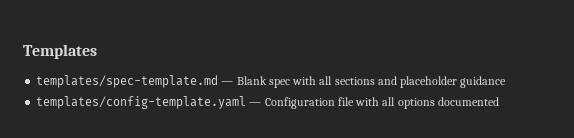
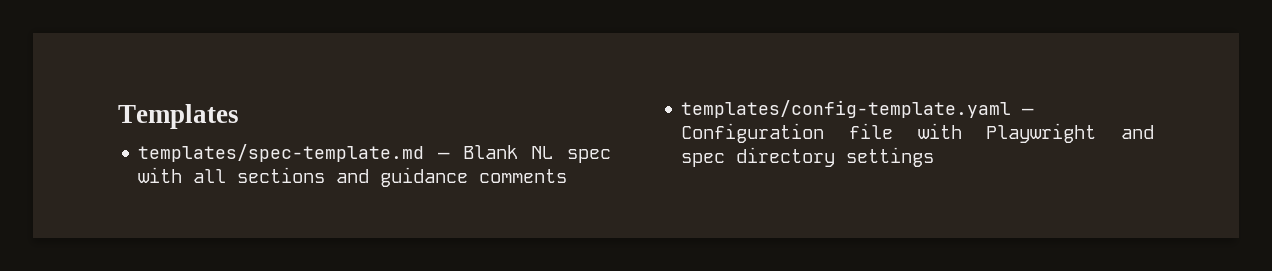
(267, 80) none -> [531,146,554,159] NL
[400,76,458,88] placeholder -> (370, 176) none
(507, 82) none -> [479,169,568,183] comments
[382,97,499,109] all options documented -> [986,123,1154,143] [681,147,935,167] Playwright and spec directory settings

